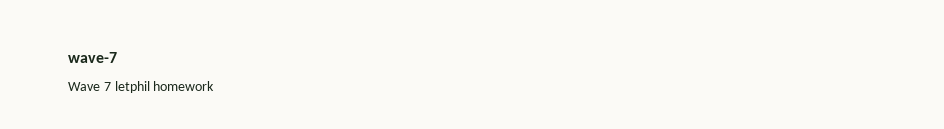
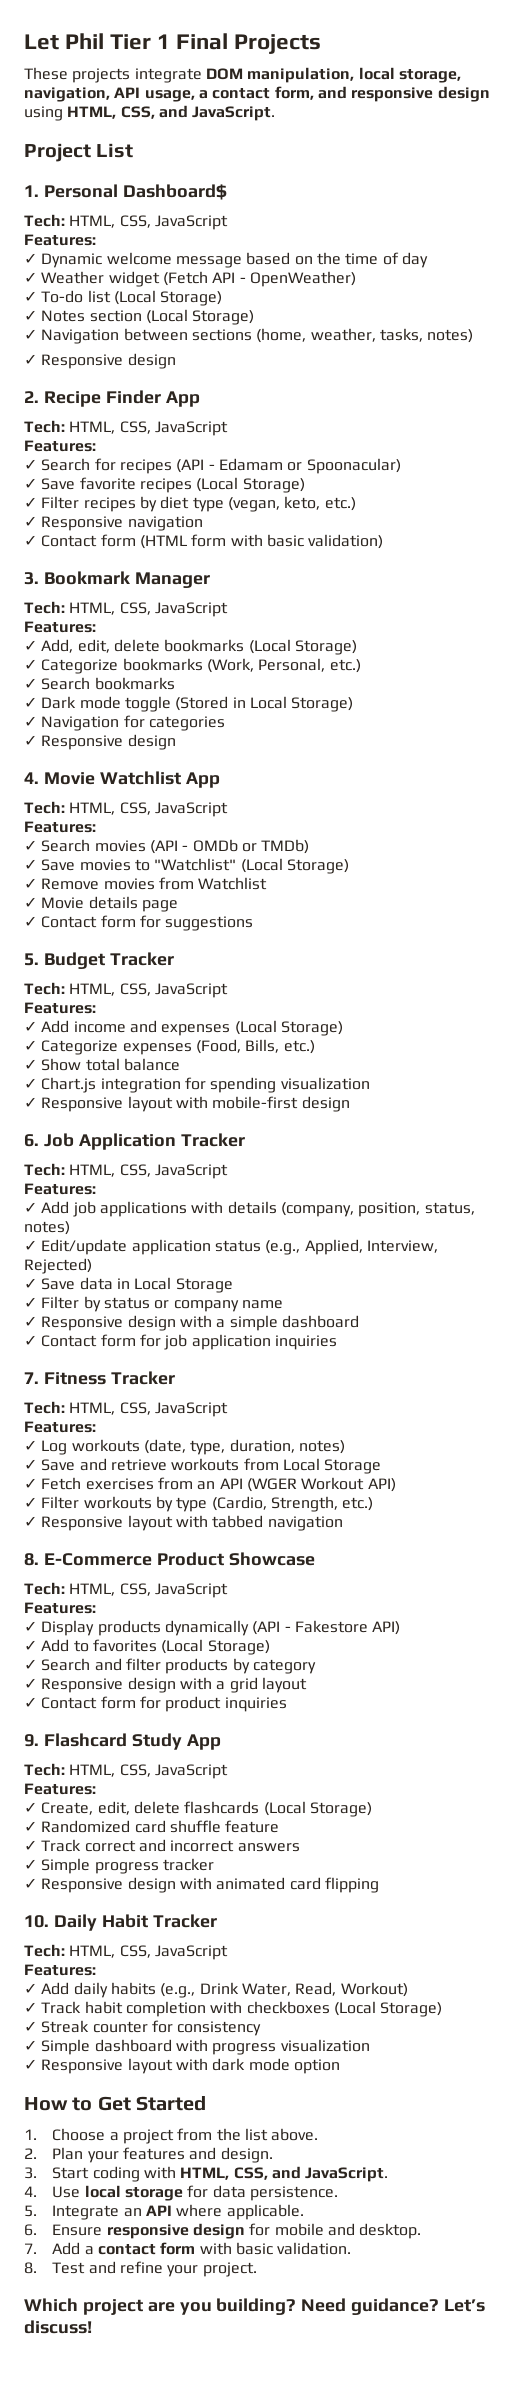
[68,52,117,63] [68,81,215,93] wave-7 // Wave 7 letphil homework -> [24,33,322,54] [24,67,461,83] [24,86,490,102] [24,105,276,121] [24,143,134,162] [24,184,227,200] [24,214,228,230] [24,234,96,246] [24,252,428,268] [24,271,356,287] [24,290,223,306] [24,309,255,325] [24,328,474,344] [24,353,176,369] [24,390,200,407] [24,420,228,436] [24,440,96,452] [24,458,401,474] [24,477,305,493] [24,496,356,512] [24,516,203,531] [24,534,384,549] [24,571,210,588] [24,601,228,617] [24,621,96,633] [24,639,357,655] [24,658,361,674] [24,677,175,690] [24,696,354,712] [24,715,225,731] [24,734,176,750] [24,771,220,788] [24,801,228,817] [24,821,96,833] [24,839,310,854] [24,858,349,874] [24,877,268,890] [24,896,178,912] [24,915,254,931] [24,952,174,969] [24,982,228,998] [24,1002,96,1014] [24,1020,343,1036] [24,1039,315,1055] [24,1058,180,1071] [24,1077,370,1093] [24,1096,350,1112] [24,1133,245,1150] [24,1163,228,1179] [24,1183,96,1195] [24,1201,475,1217] [24,1221,70,1235] [24,1239,438,1255] [24,1258,92,1274] [24,1277,233,1293] [24,1296,283,1312] [24,1315,359,1331] [24,1334,337,1350] [24,1371,175,1385] [24,1401,228,1417] [24,1421,96,1433] [24,1439,345,1455] [24,1458,382,1474] [24,1477,396,1492] [24,1496,374,1512] [24,1515,343,1531] [24,1552,315,1566] [24,1582,228,1598] [24,1602,96,1614] [24,1620,401,1636] [24,1639,270,1655] [24,1658,316,1674] [24,1677,307,1693] [24,1696,287,1712] [24,1733,221,1750] [24,1763,228,1779] [24,1783,96,1795] [24,1801,372,1817] [24,1820,280,1833] [24,1839,300,1852] [24,1858,214,1874] [24,1877,379,1893] [24,1914,217,1931] [24,1944,228,1960] [24,1964,96,1976] [24,1982,408,1998] [24,2001,443,2017] [24,2020,262,2036] [24,2039,370,2055] [24,2058,340,2074] [24,2096,207,2111] [24,2128,319,2144] [24,2147,273,2163] [24,2166,389,2182] [24,2185,338,2201] [24,2204,304,2220] [24,2223,422,2239] [24,2242,352,2255] [24,2261,257,2277] [24,2298,486,2315] [24,2320,92,2334] Let Phil Tier 1 Final Projects // These projects integrate DOM manipulation, local storage, navigation, API usage, a contact form, and responsive design using HTML, CSS, and JavaScript. // Project List // 1. Personal Dashboard$ // Tech: HTML, CSS, JavaScript // Features: // ✓ Dynamic welcome message based on the time of day // ✓ Weather widget (Fetch API - OpenWeather) // ✓ To-do list (Local Storage) // ✓ Notes section (Local Storage) // ✓ Navigation between sections (home, weather, tasks, notes) // ✓ Responsive design // 2. Recipe Finder App // Tech: HTML, CSS, JavaScript // Features: // ✓ Search for recipes (API - Edamam or Spoonacular) // ✓ Save favorite recipes (Local Storage) // ✓ Filter recipes by diet type (vegan, keto, etc.) // ✓ Responsive navigation // ✓ Contact form (HTML form with basic validation) // 3. Bookmark Manager // Tech: HTML, CSS, JavaScript // Features: // ✓ Add, edit, delete bookmarks (Local Storage) // ✓ Categorize bookmarks (Work, Personal, etc.) // ✓ Search bookmarks // ✓ Dark mode toggle (Stored in Local Storage) // ✓ Navigation for categories // ✓ Responsive design // 4. Movie Watchlist App // Tech: HTML, CSS, JavaScript // Features: // ✓ Search movies (API - OMDb or TMDb) // ✓ Save movies to "Watchlist" (Local Storage) // ✓ Remove movies from Watchlist // ✓ Movie details page // ✓ Contact form for suggestions // 5. Budget Tracker // Tech: HTML, CSS, JavaScript // Features: // ✓ Add income and expenses (Local Storage) // ✓ Categorize expenses (Food, Bills, etc.) // ✓ Show total balance // ✓ Chart.js integration for spending visualization // ✓ Responsive layout with mobile-first design // 6. Job Application Tracker // Tech: HTML, CSS, JavaScript // Features: // ✓ Add job applications with details (company, position, status, notes) // ✓ Edit/update application status (e.g., Applied, Interview, Rejected) // ✓ Save data in Local Storage // ✓ Filter by status or company name // ✓ Responsive design with a simple dashboard // ✓ Contact form for job application inquiries // 7. Fitness Tracker // Tech: HTML, CSS, JavaScript // Features: // ✓ Log workouts (date, type, duration, notes) // ✓ Save and retrieve workouts from Local Storage // ✓ Fetch exercises from an API (WGER Workout API) // ✓ Filter workouts by type (Cardio, Strength, etc.) // ✓ Responsive layout with tabbed navigation // 8. E-Commerce Product Showcase // Tech: HTML, CSS, JavaScript // Features: // ✓ Display products dynamically (API - Fakestore API) // ✓ Add to favorites (Local Storage) // ✓ Search and filter products by category // ✓ Responsive design with a grid layout // ✓ Contact form for product inquiries // 9. Flashcard Study App // Tech: HTML, CSS, JavaScript // Features: // ✓ Create, edit, delete flashcards (Local Storage) // ✓ Randomized card shuffle feature // ✓ Track correct and incorrect answers // ✓ Simple progress tracker // ✓ Responsive design with animated card flipping // 10. Daily Habit Tracker // Tech: HTML, CSS, JavaScript // Features: // ✓ Add daily habits (e.g., Drink Water, Read, Workout) // ✓ Track habit completion with checkboxes (Local Storage) // ✓ Streak counter for consistency // ✓ Simple dashboard with progress visualization // ✓ Responsive layout with dark mode option // How to Get Started // 1. Choose a project from the list above. // 2. Plan your features and design. // 3. Start coding with HTML, CSS, and JavaScript. // 4. Use local storage for data persistence. // 5. Integrate an API where applicable. // 6. Ensure responsive design for mobile and desktop. // 7. Add a contact form with basic validation. // 8. Test and refine your project. // Which project are you building? Need guidance? Let’s discuss!

